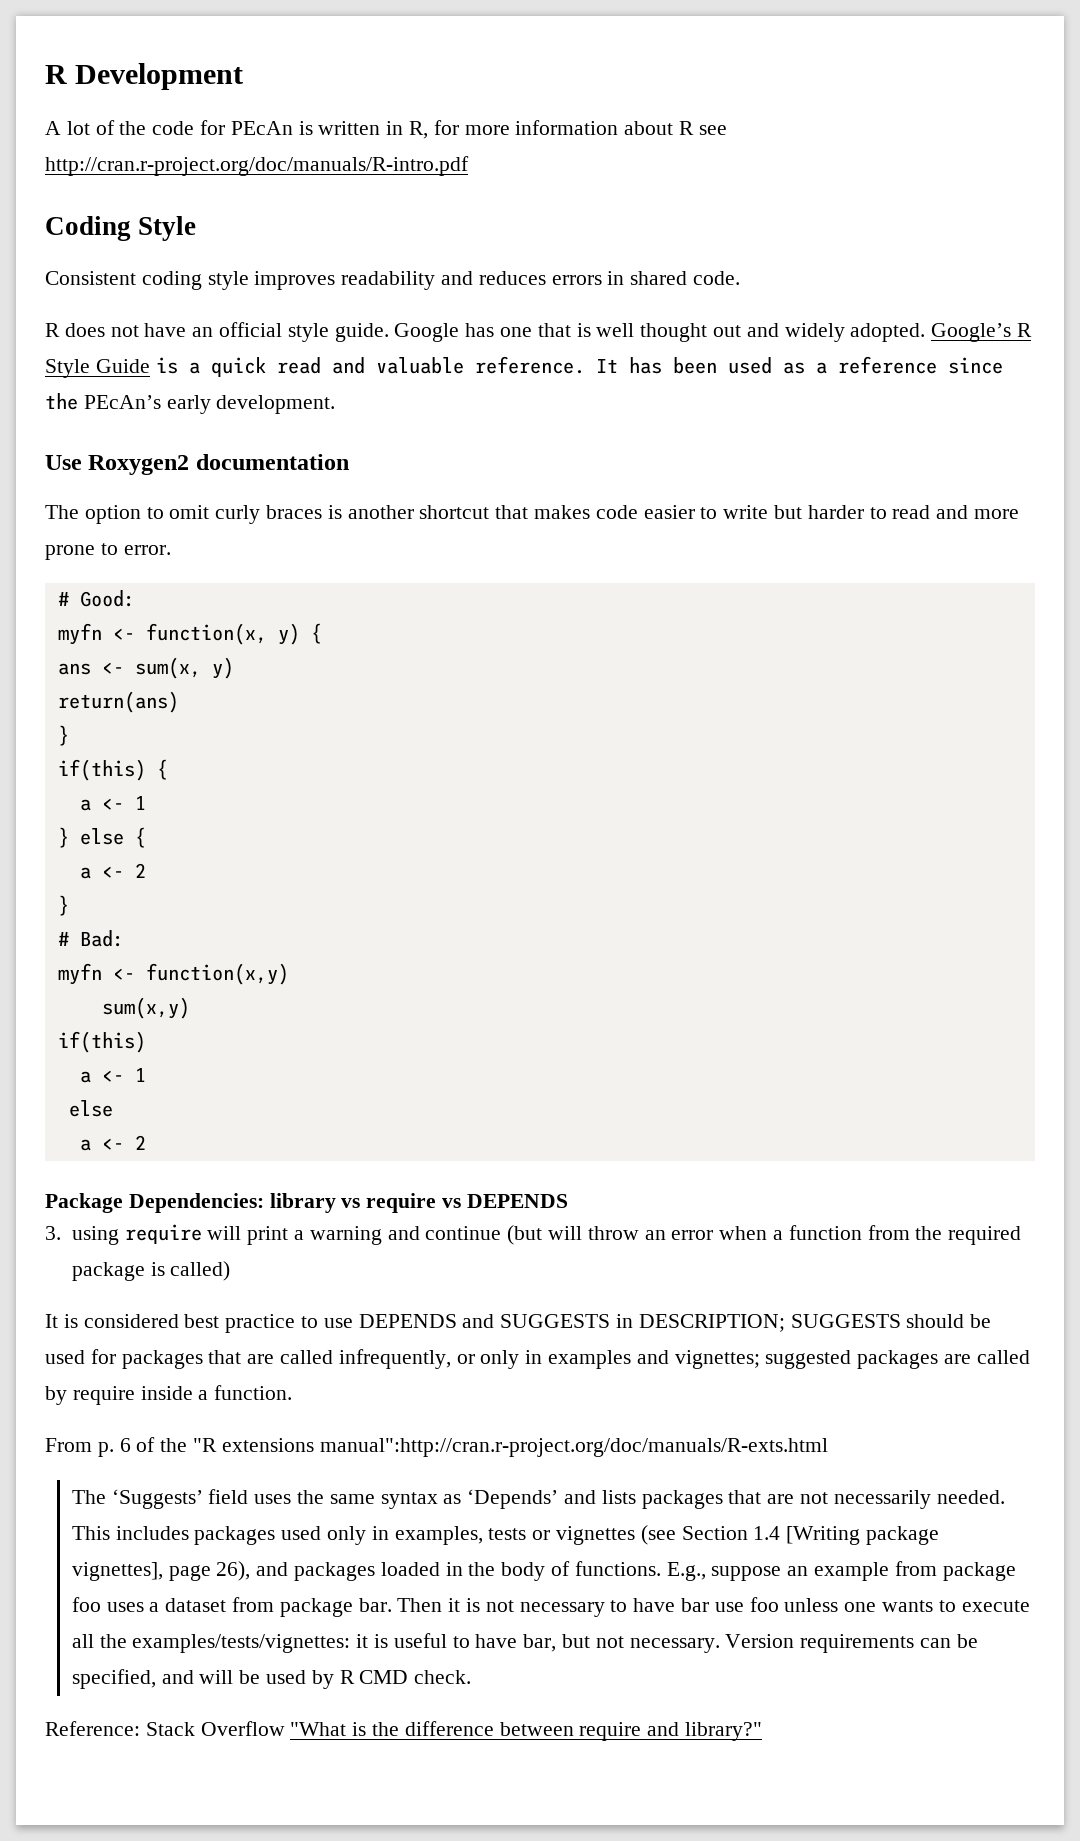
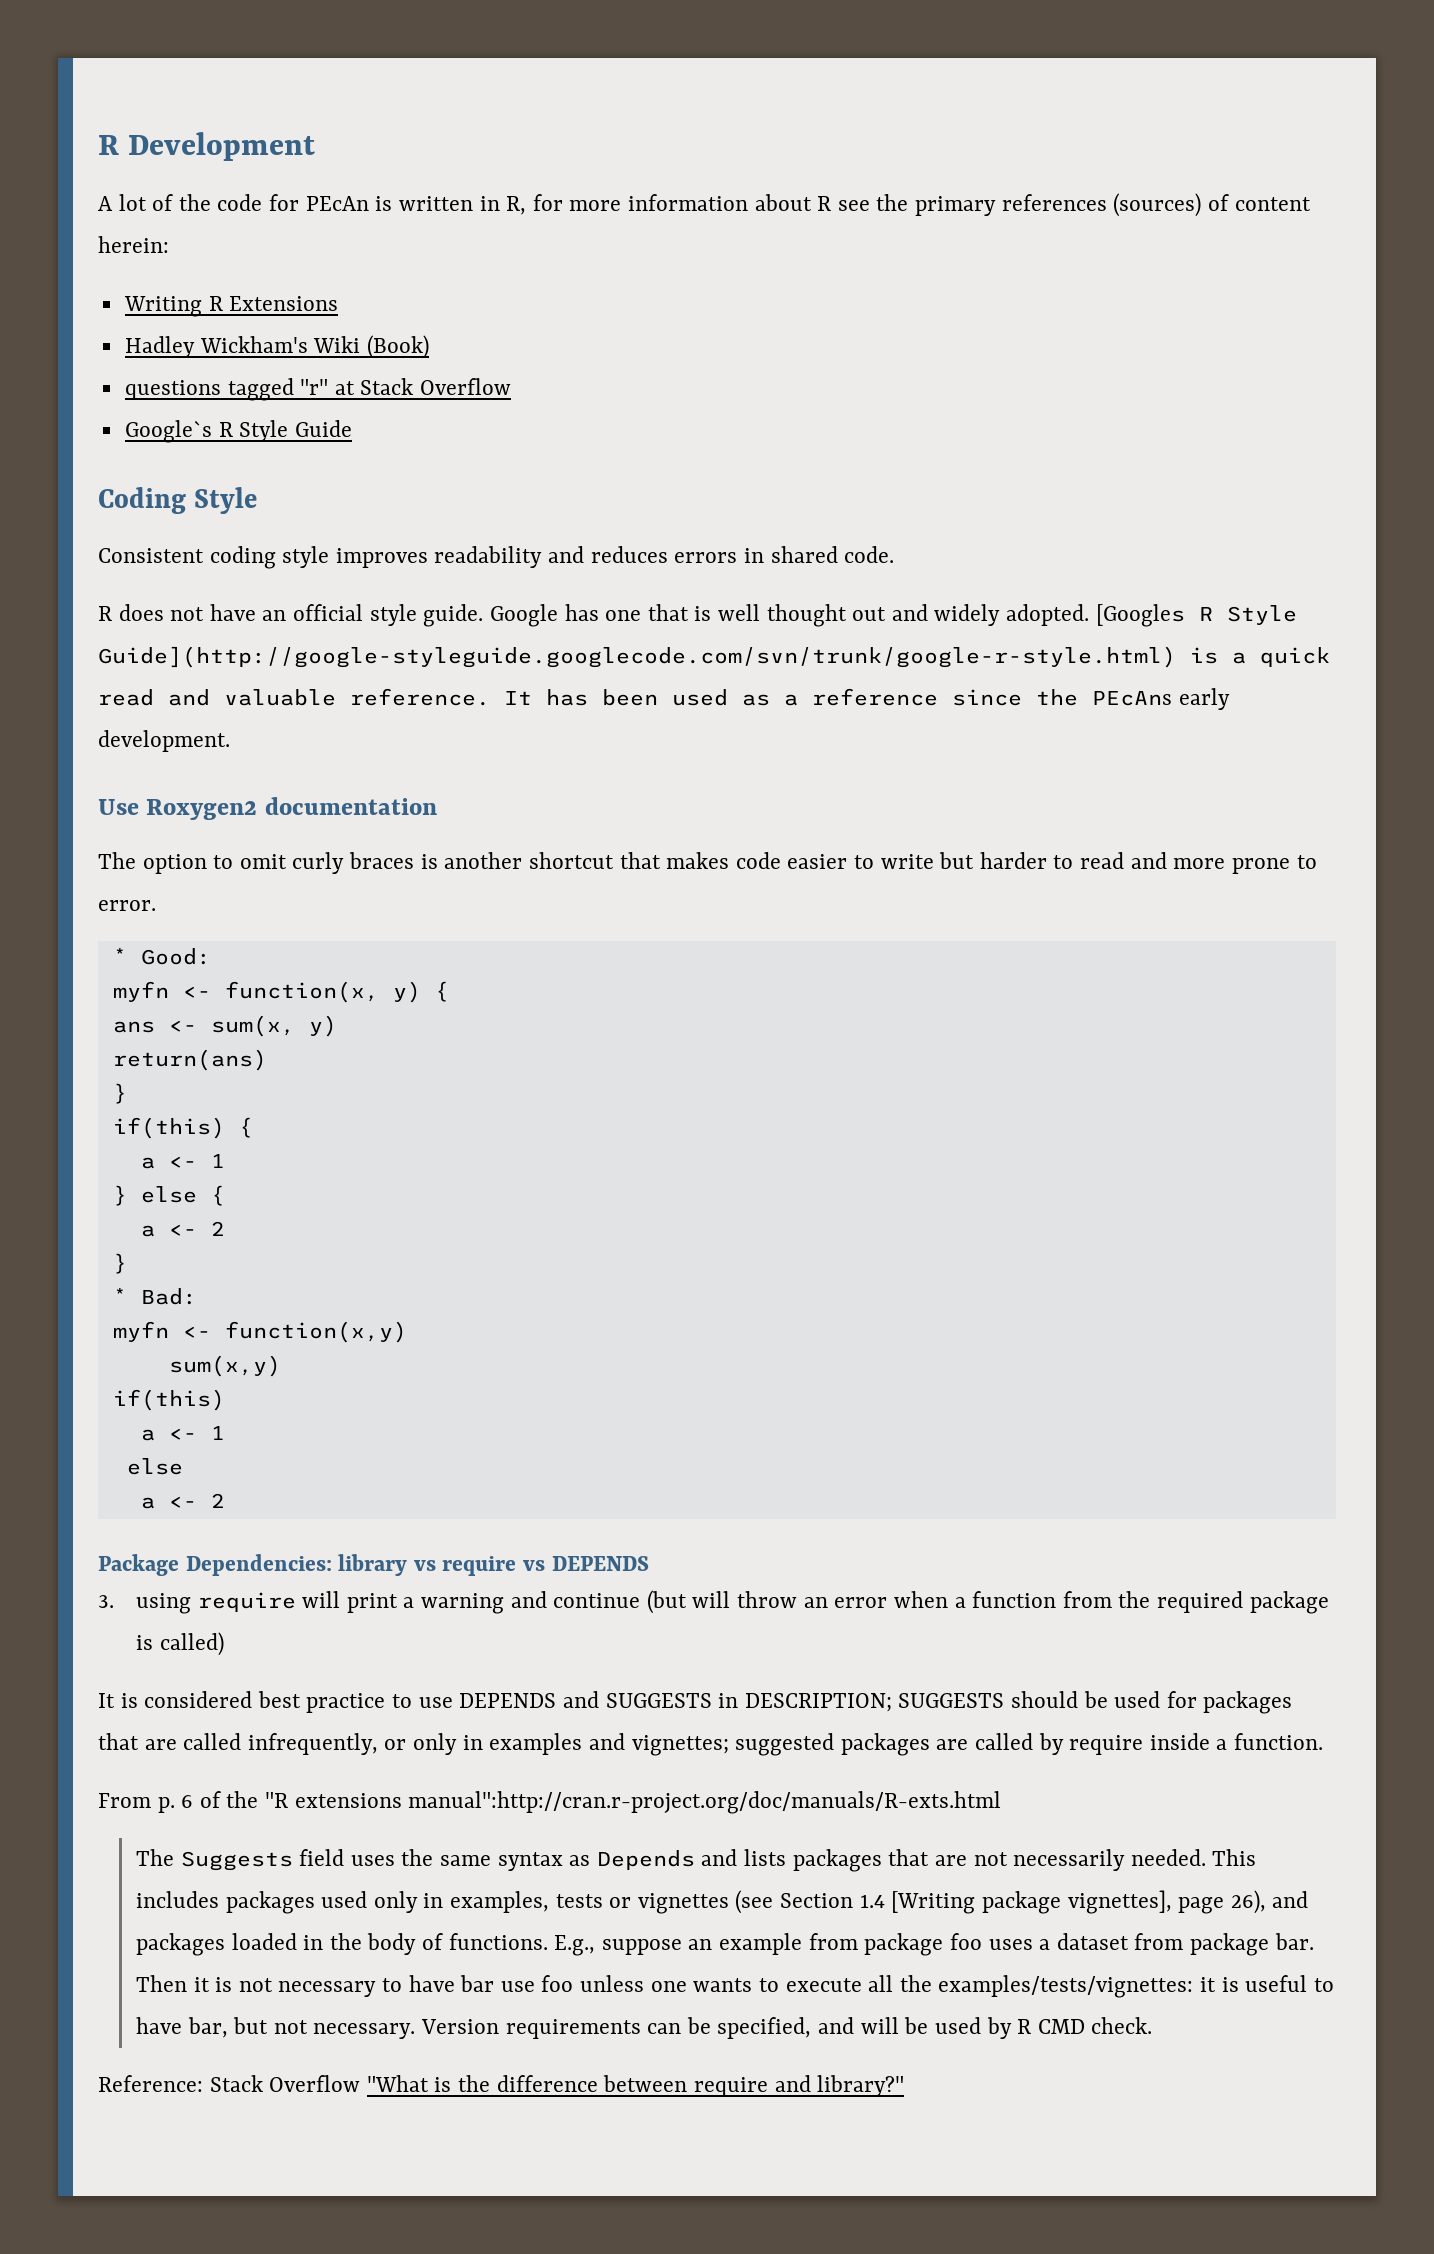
[45,156,469,176] http://cran.r-project.org/doc/manuals/R-intro.pdf -> [876,193,1311,217] [98,236,169,253] [123,296,339,317] [124,335,429,359] [124,378,512,401] [124,420,352,443] the primary references (sources) of content herein: // Writing R Extensions // Hadley Wickham's Wiki (Book) // questions tagged "r" at Stack Overflow // Google`s R Style Guide
[931,323,1033,342] [45,359,150,378] Google’s R Style Guide -> [1095,604,1297,627] [98,646,1176,668] [Googles R Style Guide](http://google-styleguide.googlecode.com/svn/trunk/google-r-style.html)
[83,395,161,409] PEcAn’s -> [1092,691,1172,706] PEcAns
[57,592,69,606] # -> [112,948,127,964] *
[57,932,69,946] # -> [112,1288,127,1304] *
[111,1489,203,1509] ‘Suggests’ -> [180,1851,293,1871] Suggests
[467,1489,559,1509] ‘Depends’ -> [596,1850,695,1870] Depends

